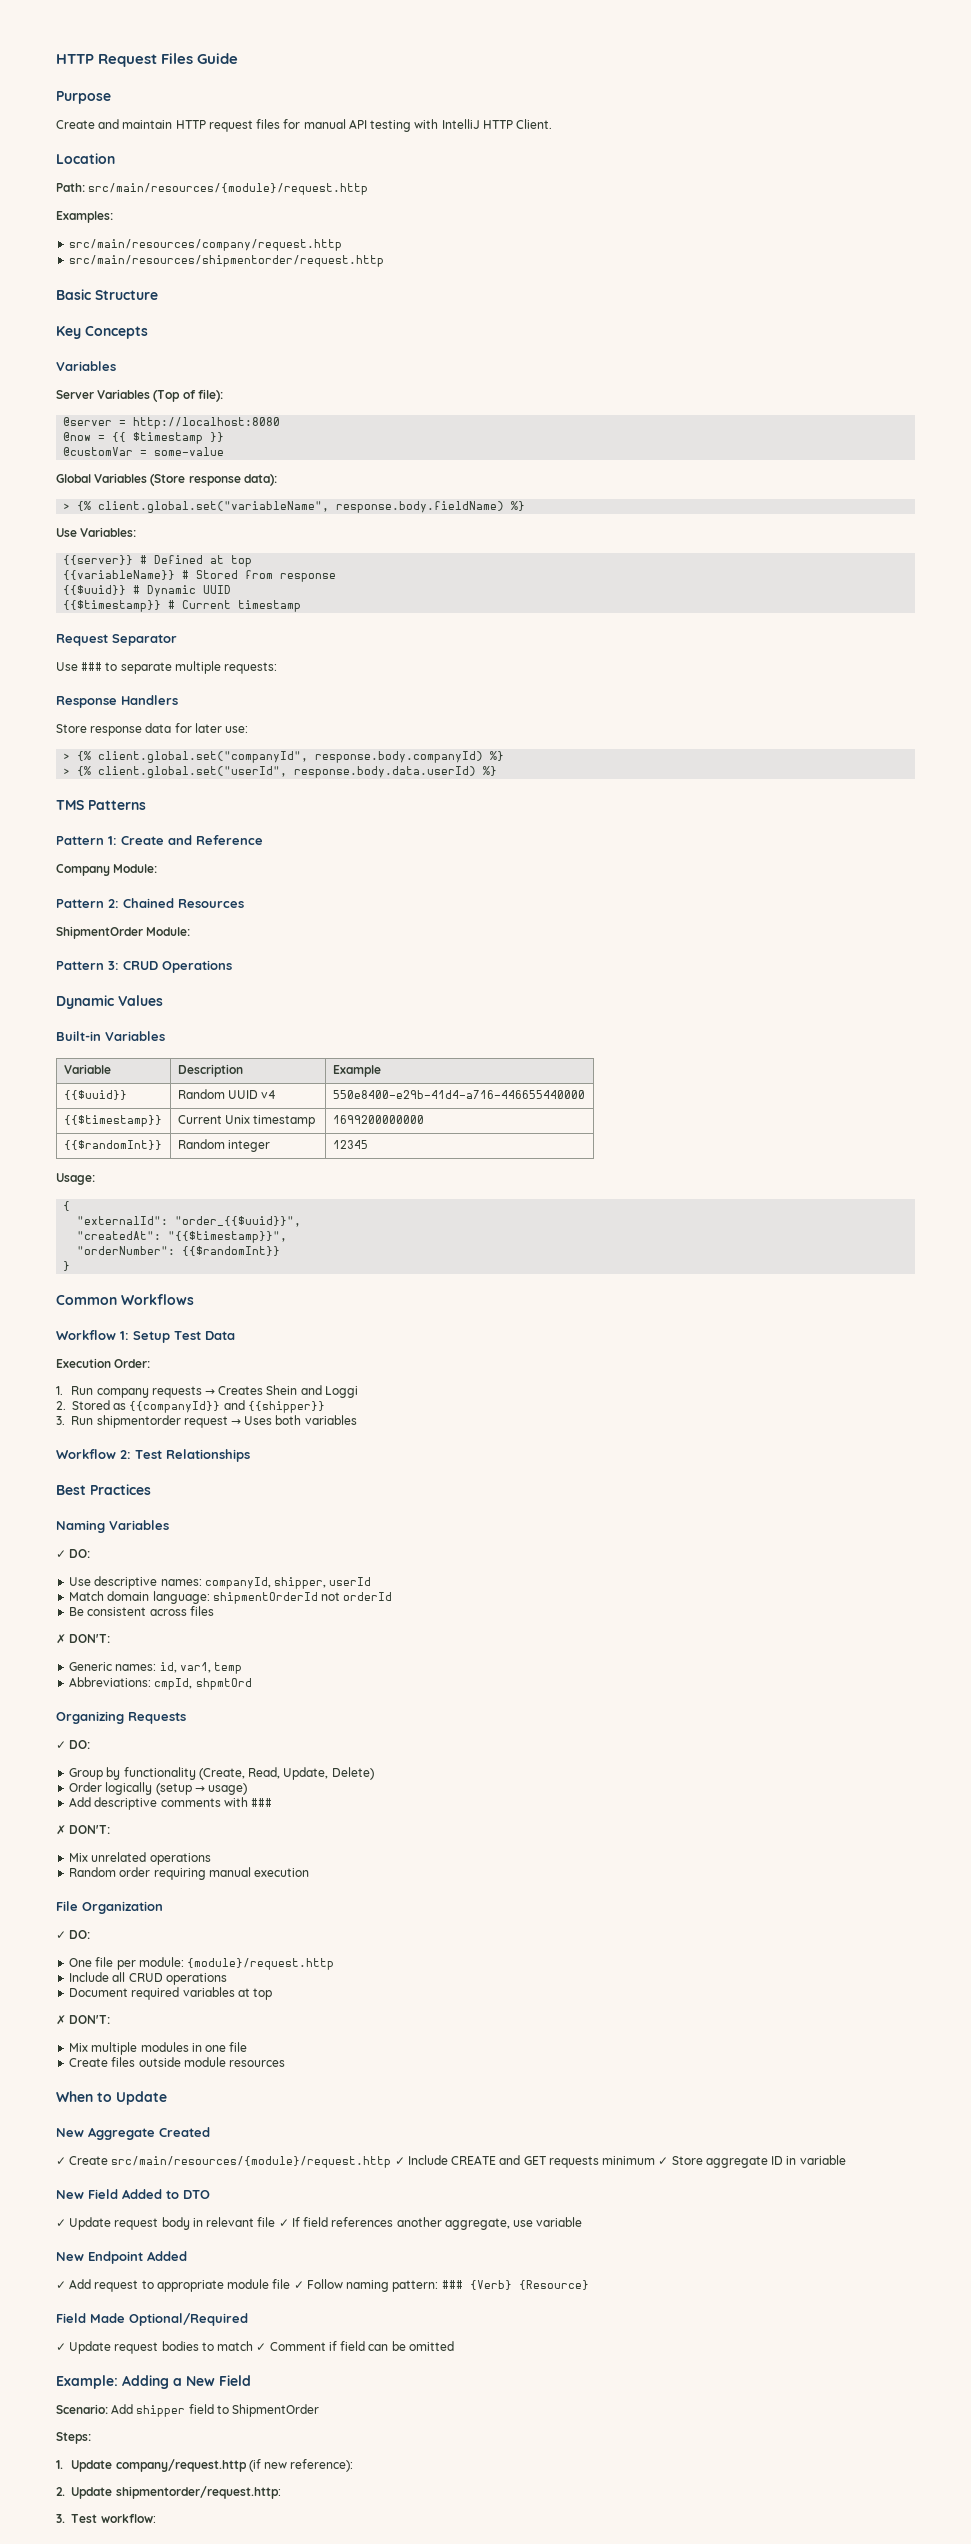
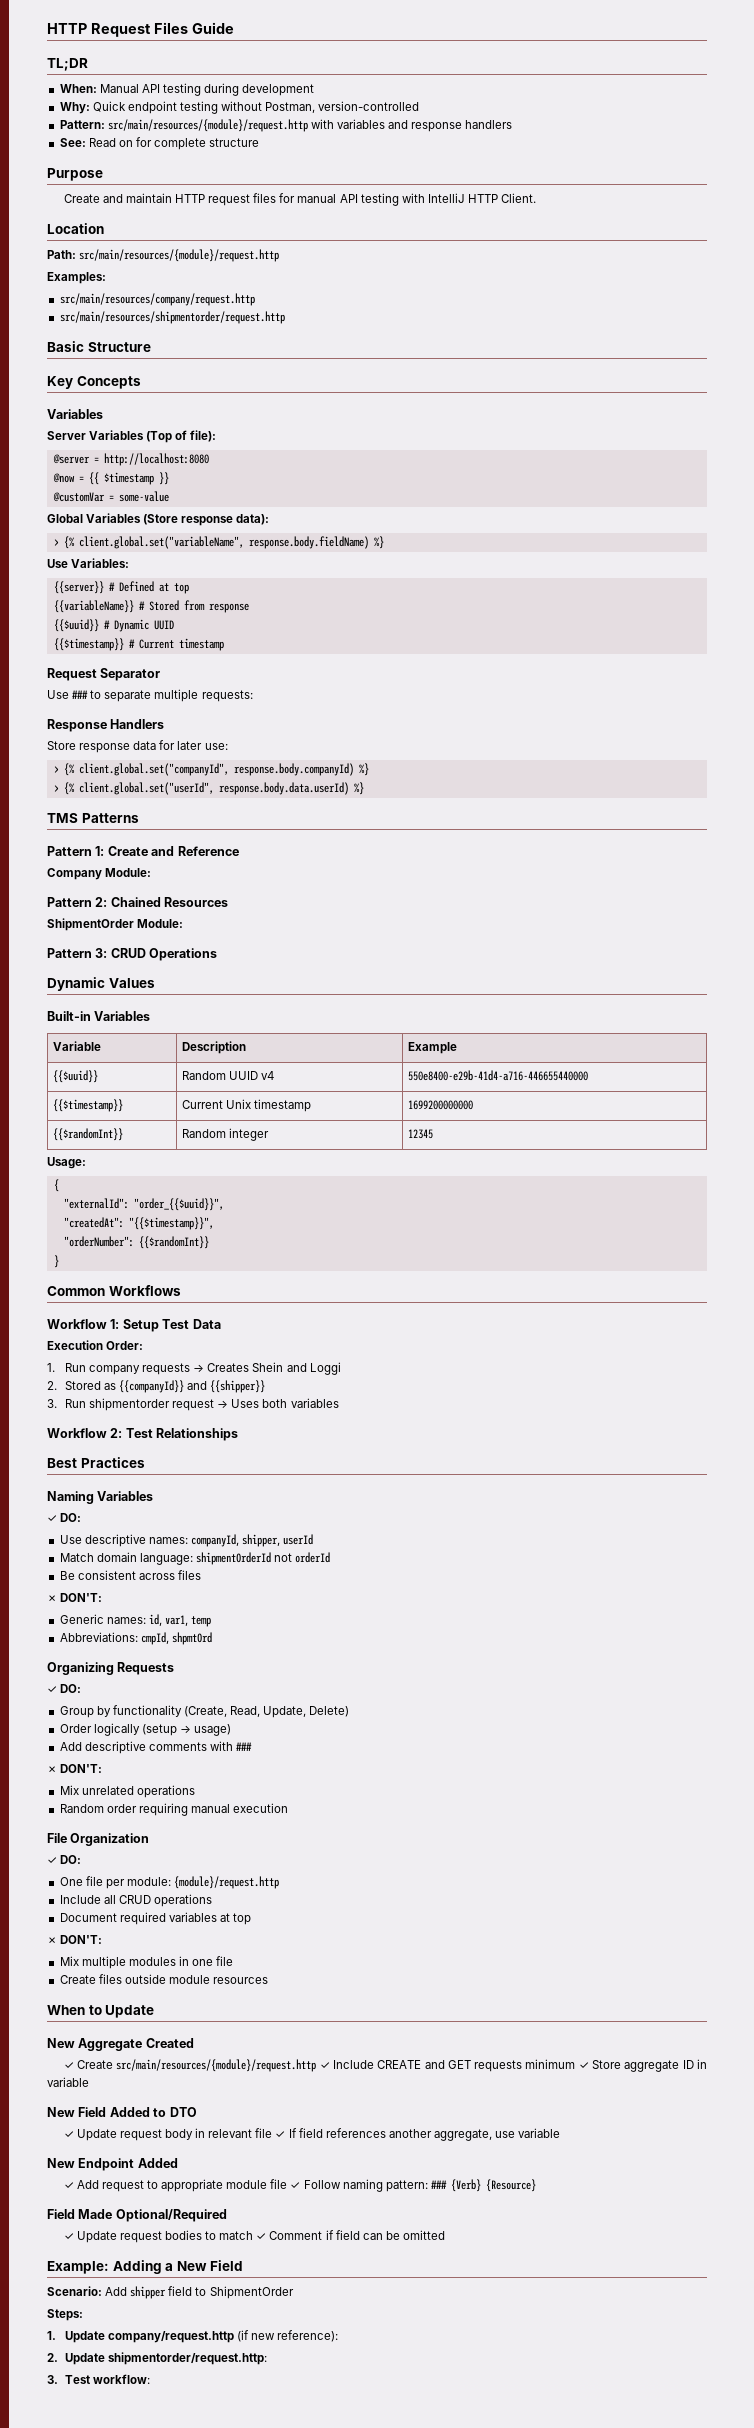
(239, 58) none -> [47,58,88,71] [59,83,315,96] [59,101,420,114] [59,119,513,132] [59,137,260,150] // TL;DR // When: Manual API testing during development // Why: Quick endpoint testing without Postman, version-controlled // Pattern: src/main/resources/{module}/request.http with variables and response handlers // See: Read on for complete structure

